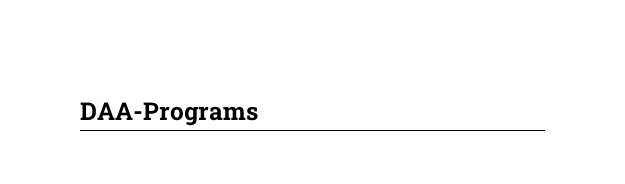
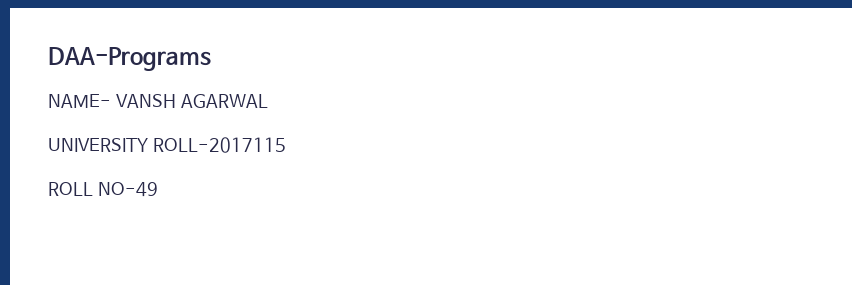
(258, 114) none -> [48,94,268,108] [48,137,286,153] [48,182,158,197] // NAME- VANSH AGARWAL // UNIVERSITY ROLL-2017115 // ROLL NO-49

